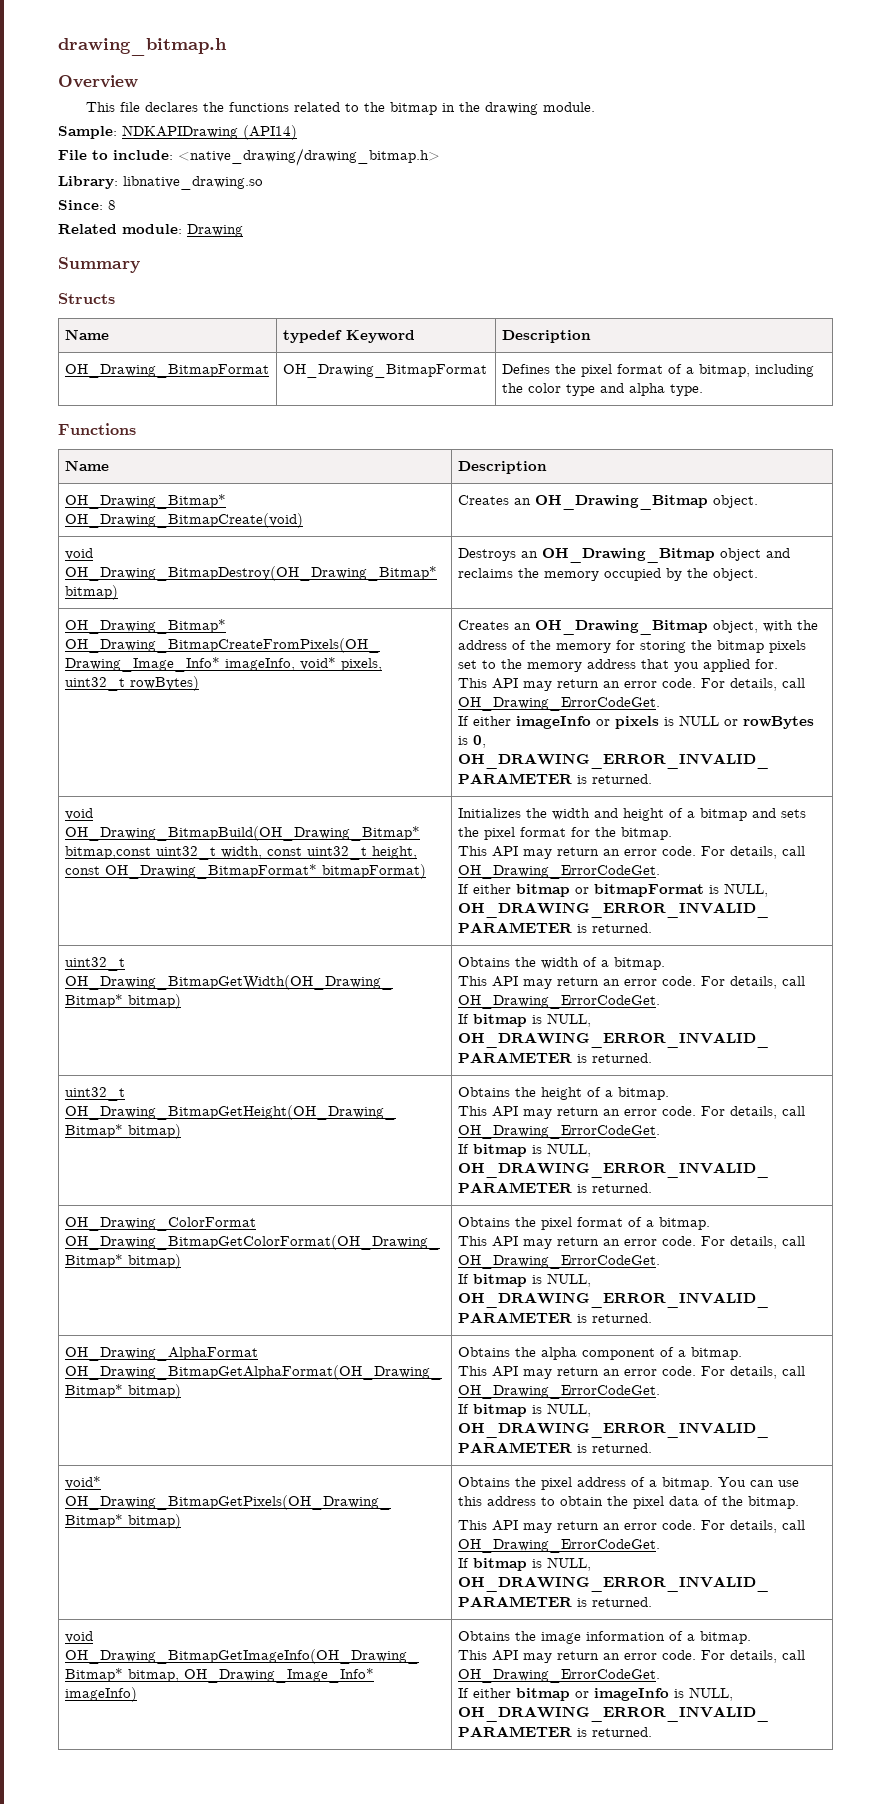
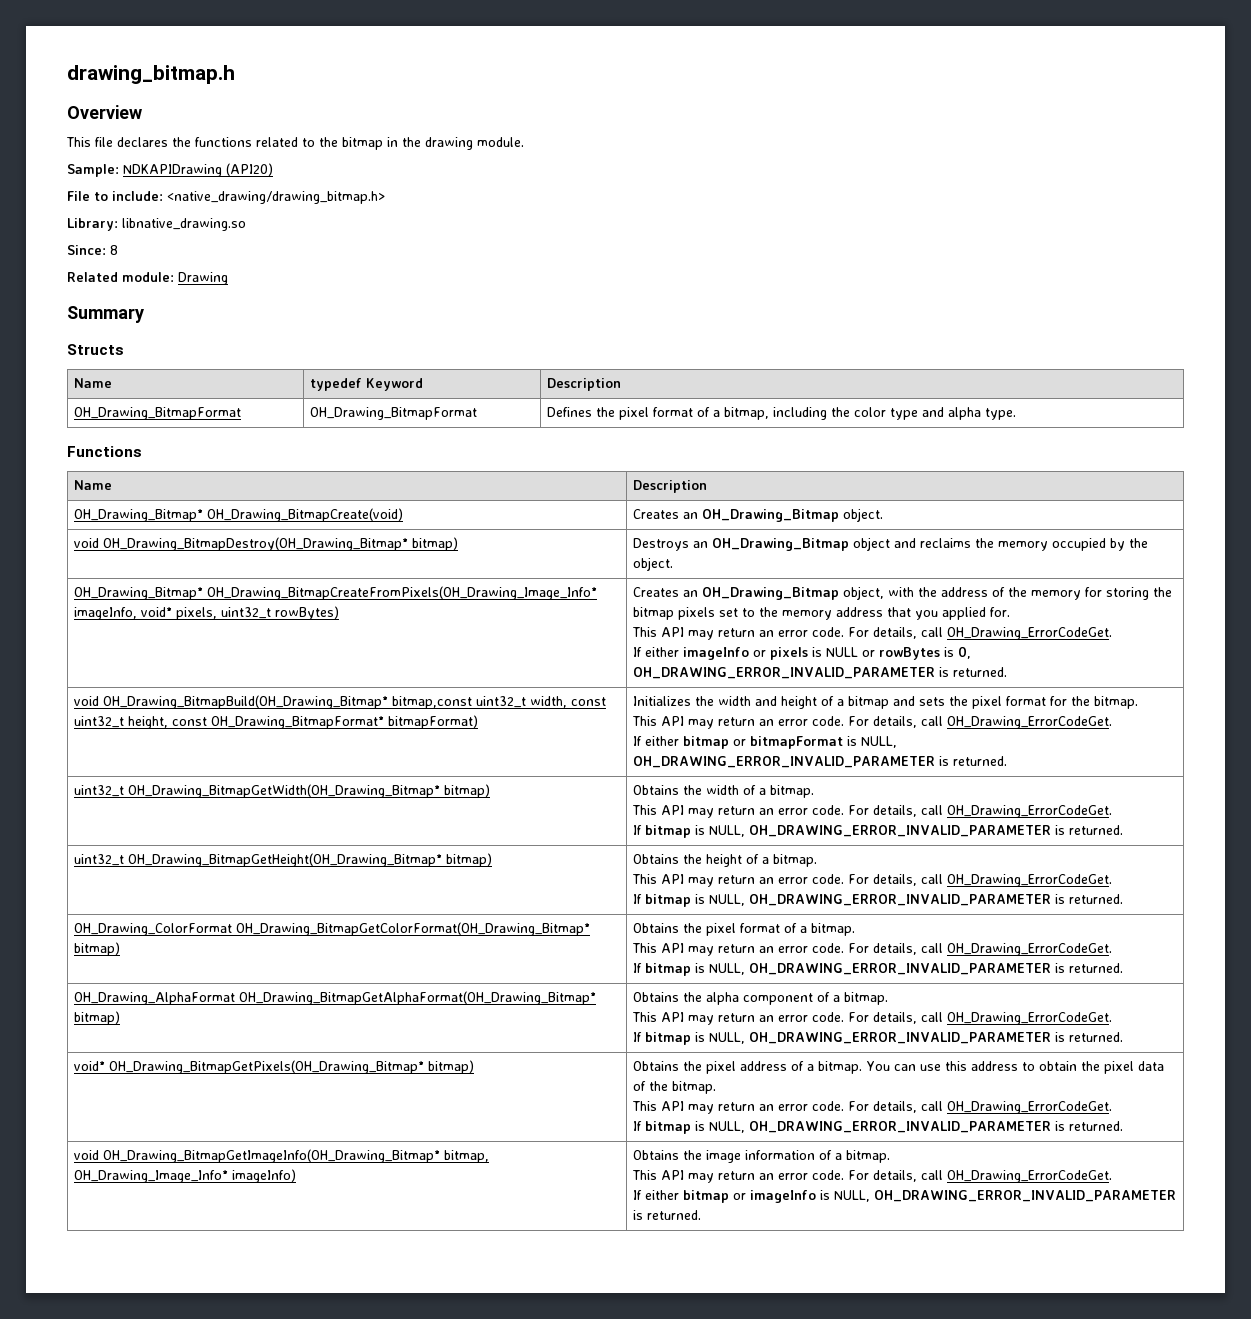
[243,125,297,140] (API14) -> [226,163,273,176] (API20)

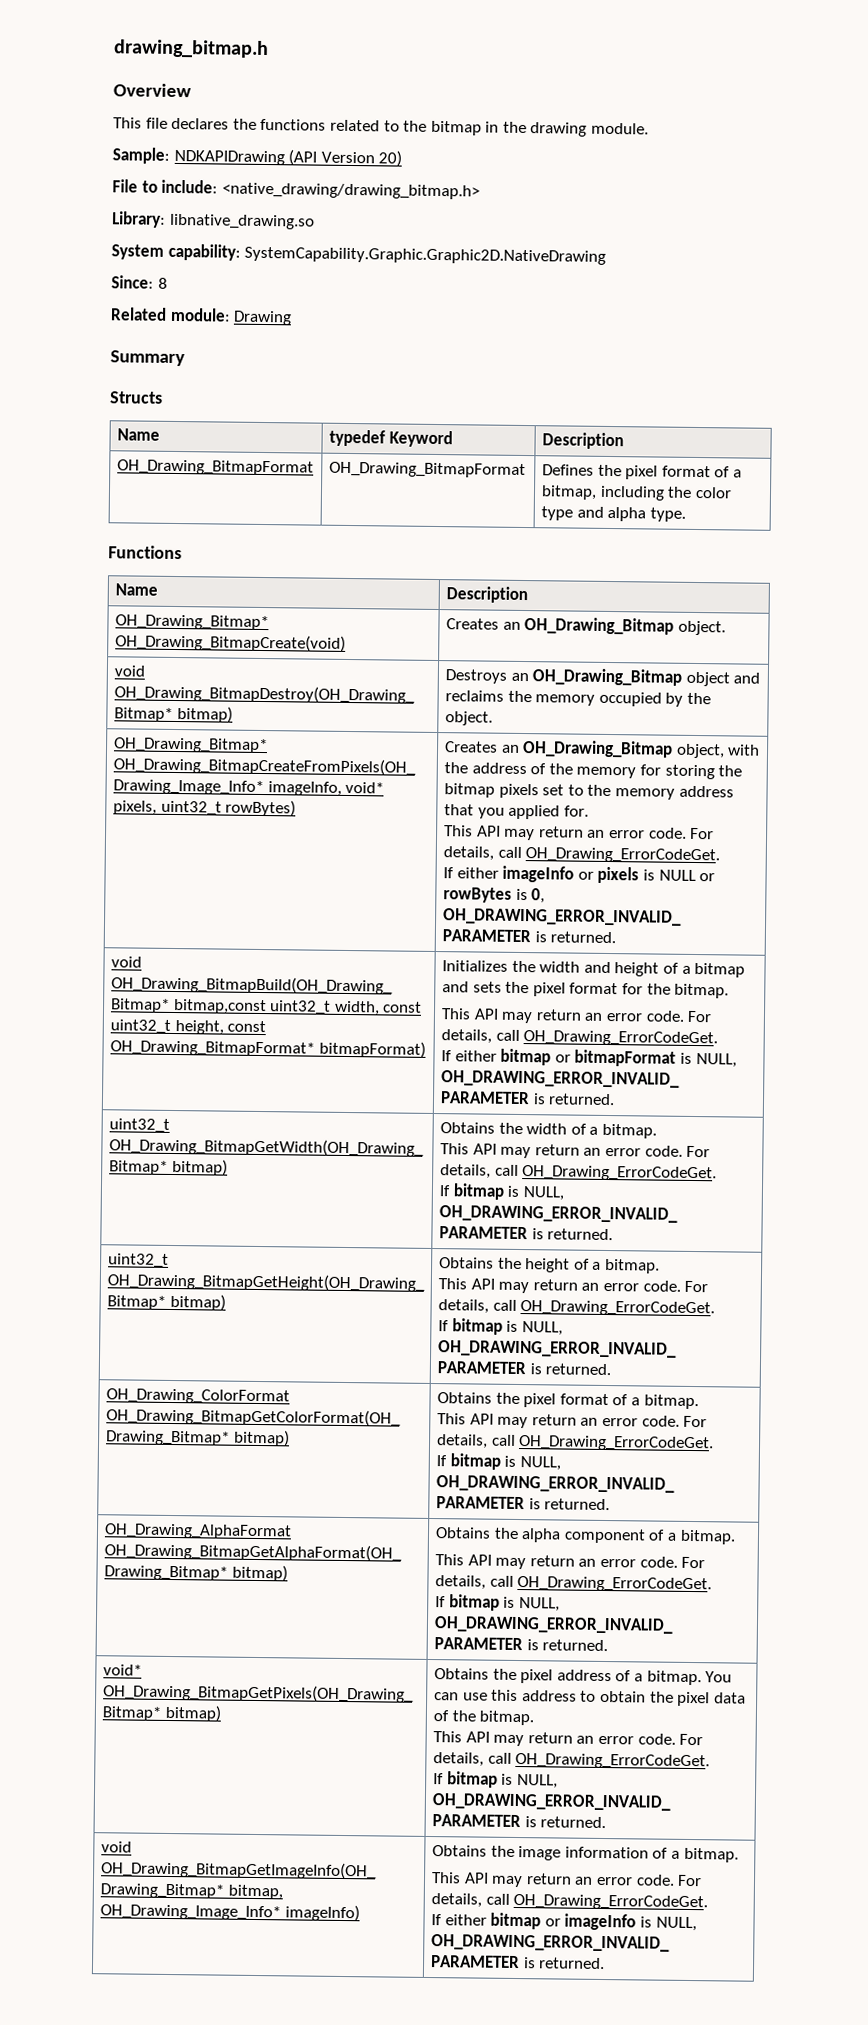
[226,163,273,176] (API20) -> [288,149,403,167] (API Version 20)
(246, 224) none -> [111,243,607,265] // System capability: SystemCapability.Graphic.Graphic2D.NativeDrawing

